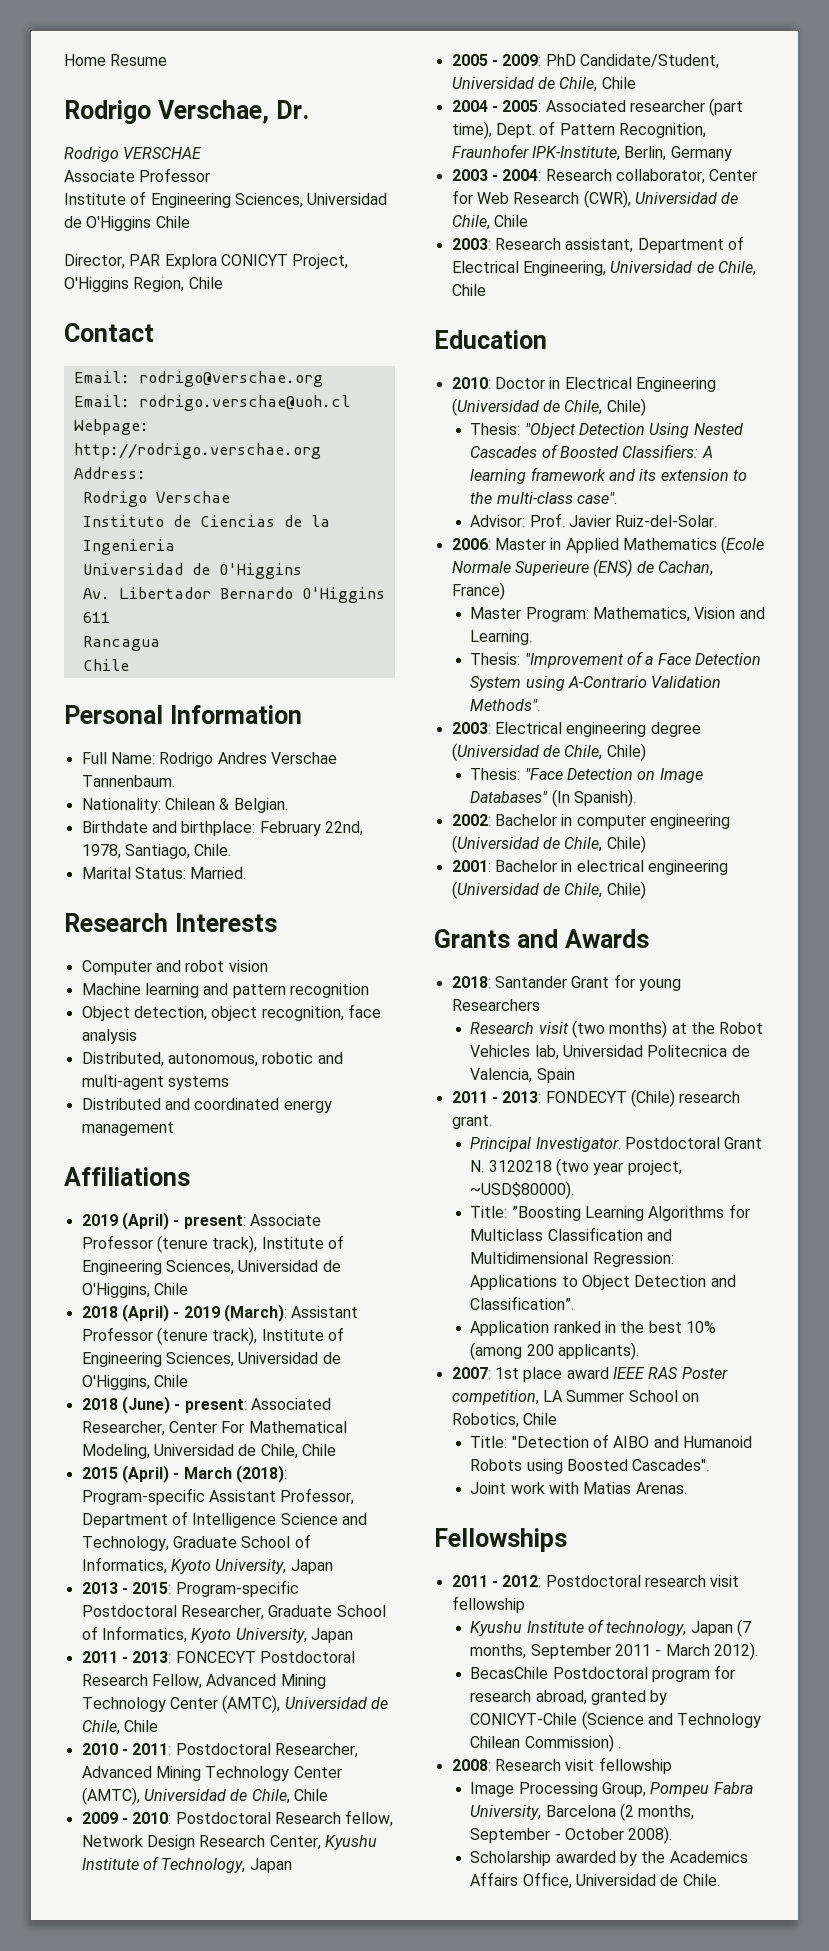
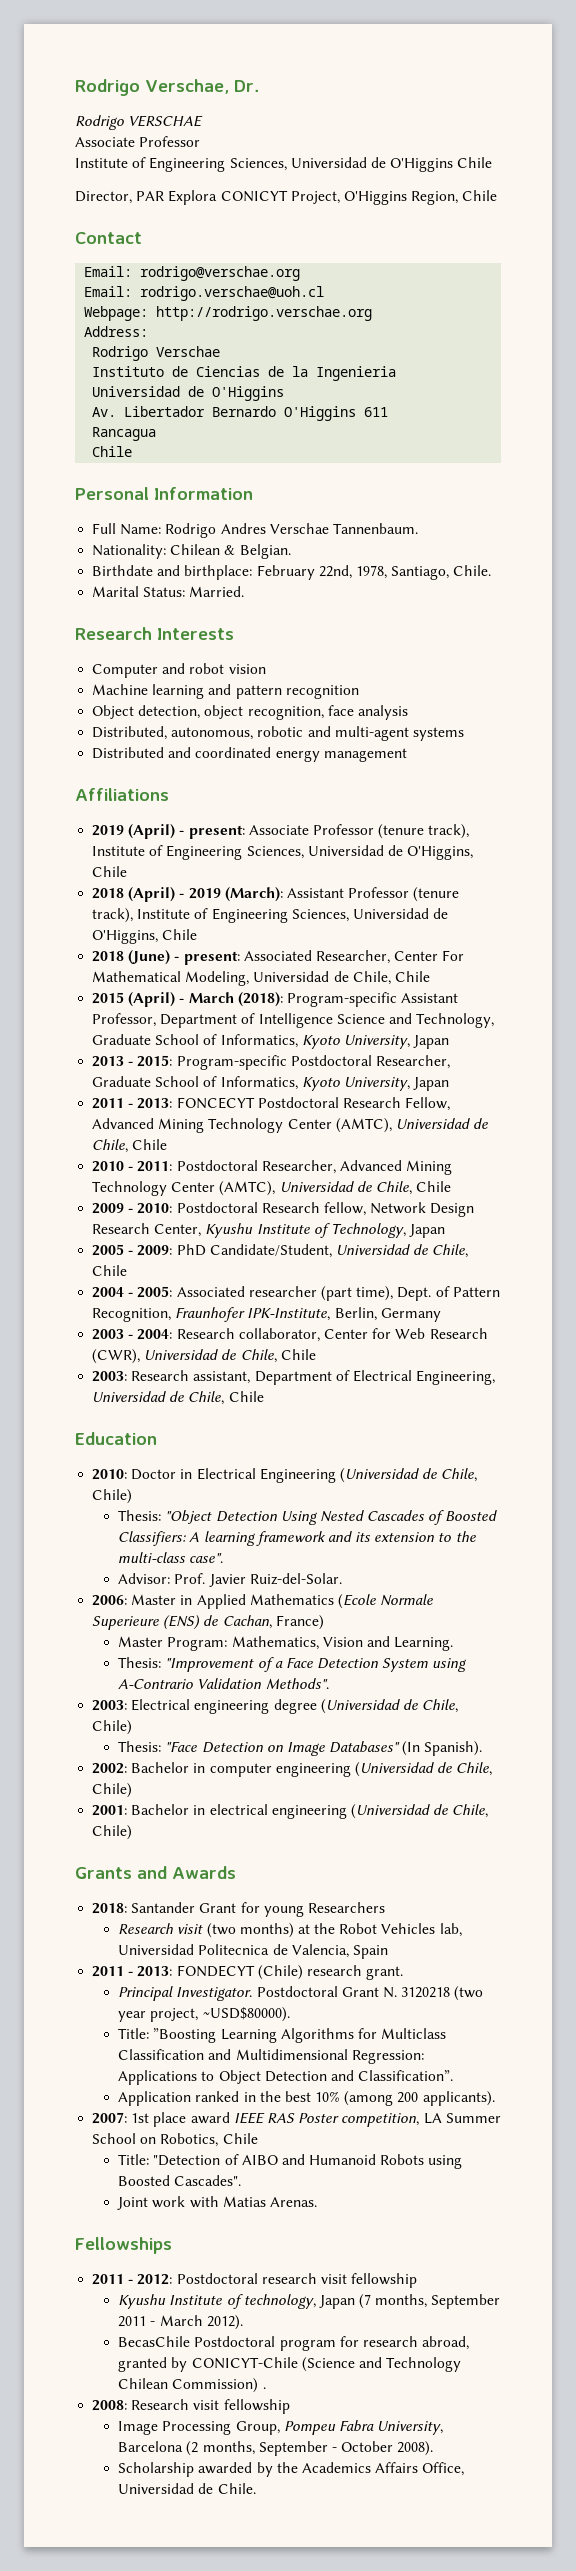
[64,54,168,66] Home Resume // -> (75, 87) none

